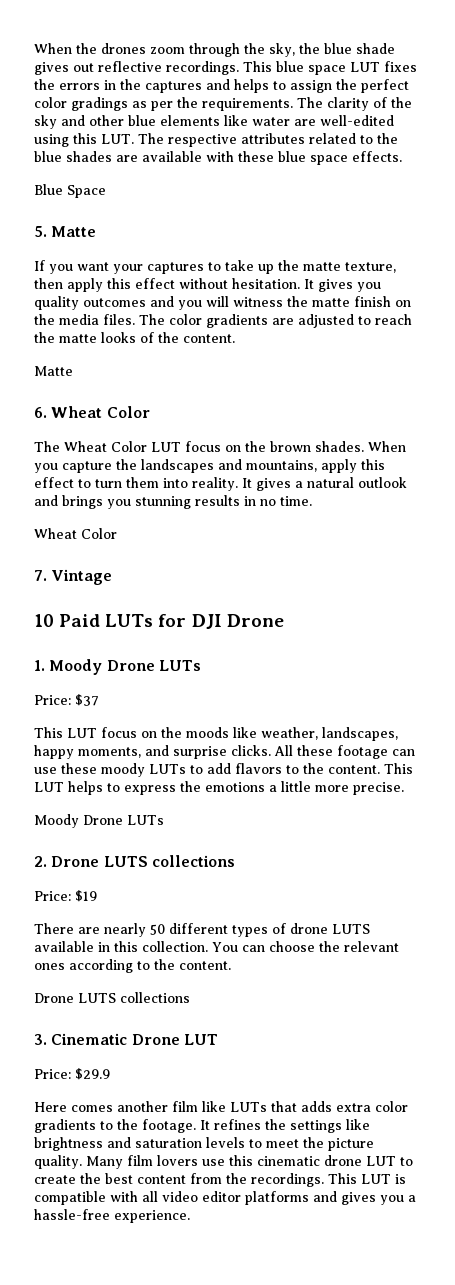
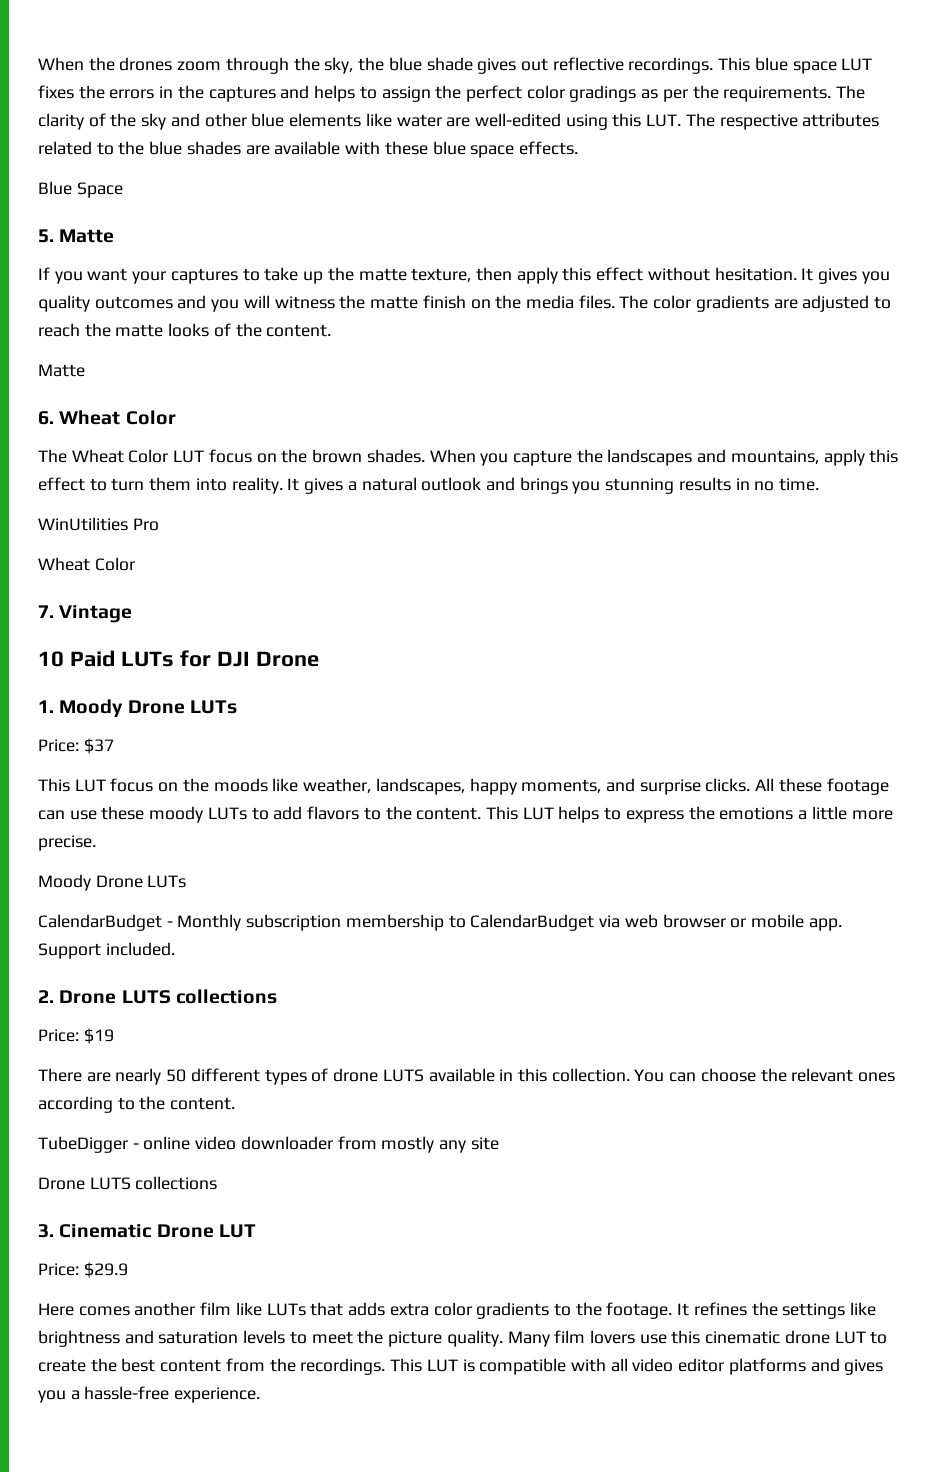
(312, 501) none -> [38,517,159,531] // WinUtilities Pro
(164, 820) none -> [38,914,842,931] [38,942,175,959] // CalendarBudget - Monthly subscription membership to CalendarBudget via web browser or mobile app. Support included.
(231, 965) none -> [38,1136,499,1153] // TubeDigger - online video downloader from mostly any site

